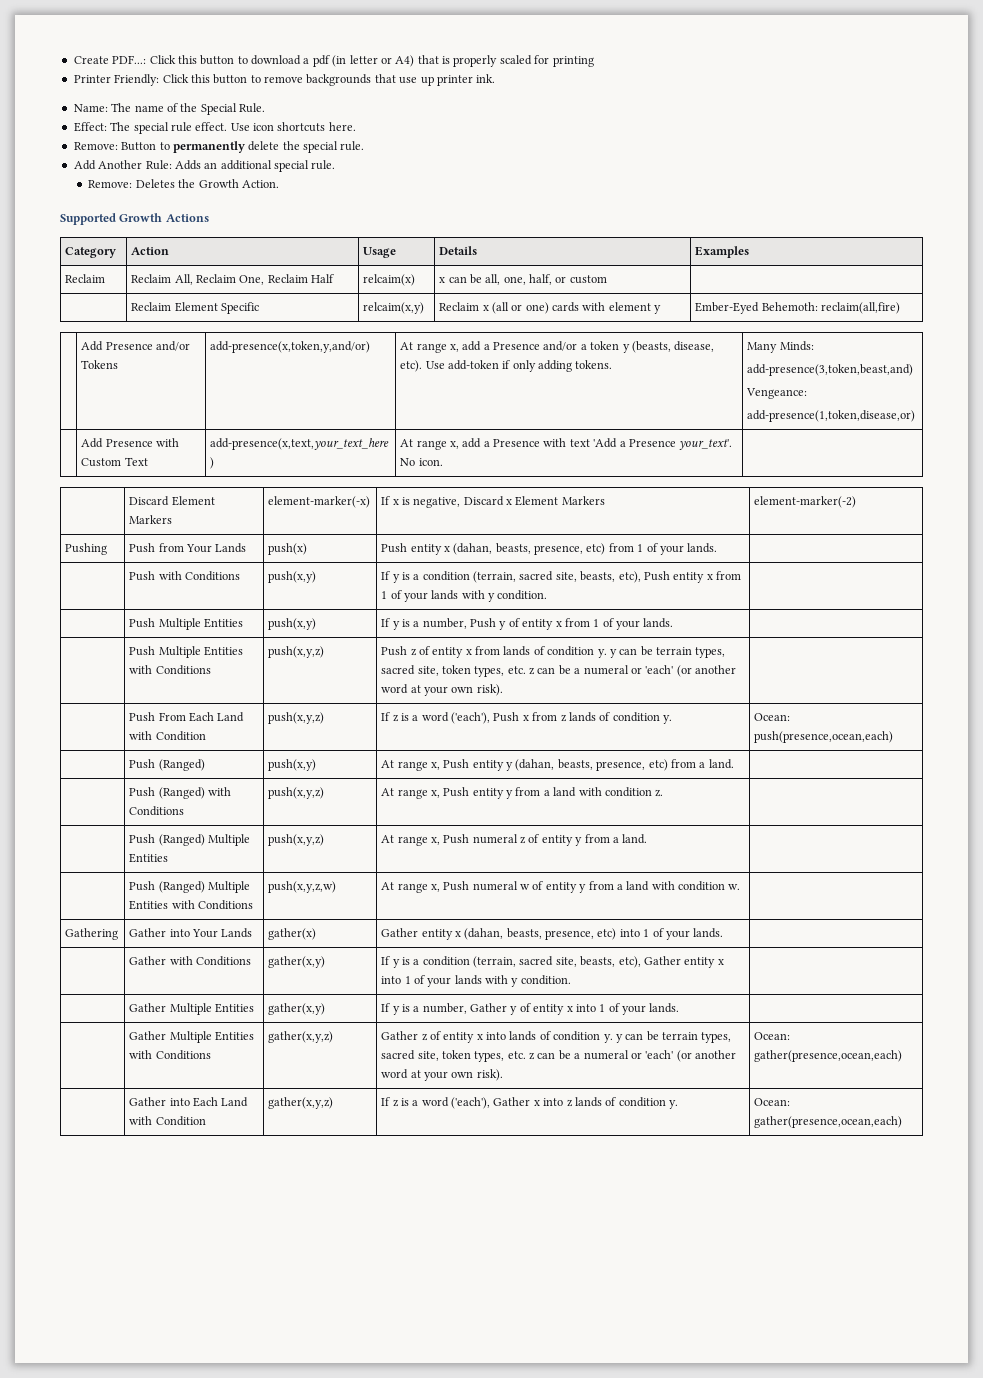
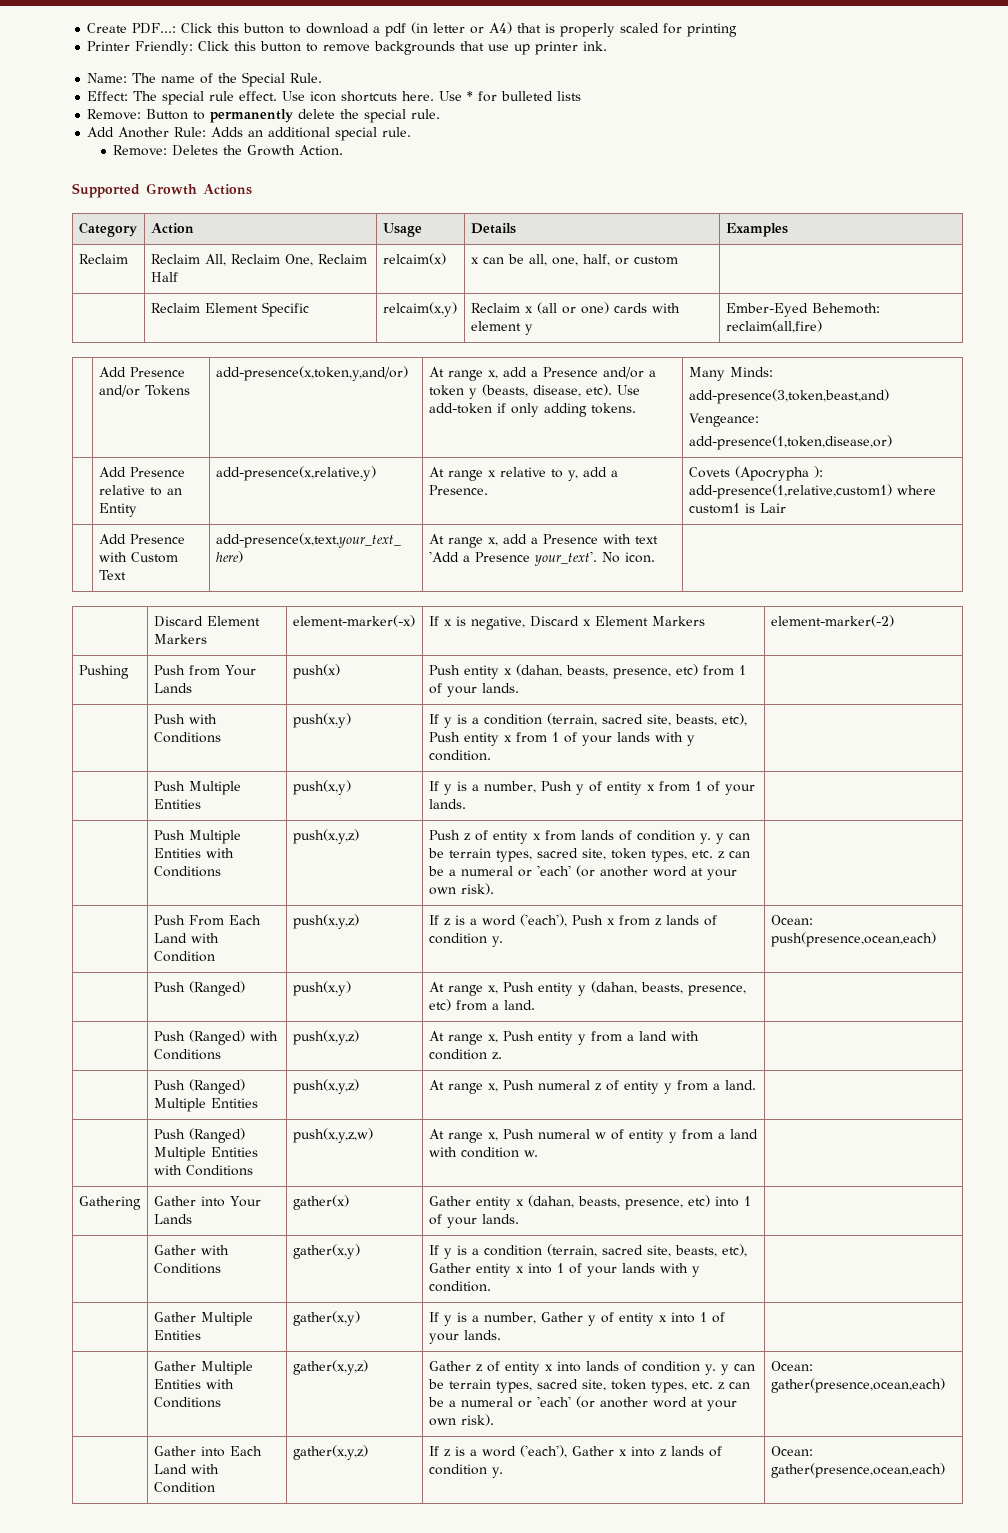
(356, 126) none -> [439,91,582,102] Use * for bulleted lists
(916, 416) none -> [98,467,185,477] [98,485,182,496] [98,503,137,517] [215,466,376,481] [428,467,619,481] [428,485,488,495] [688,466,823,481] [688,484,936,499] [688,503,786,514] // | Add Presence relative to an Entity | add-presence(x,relative,y) | At range x relative to y, add a Presence. | Covets (Apocrypha ): add-presence(1,relative,custom1) where custom1 is Lair

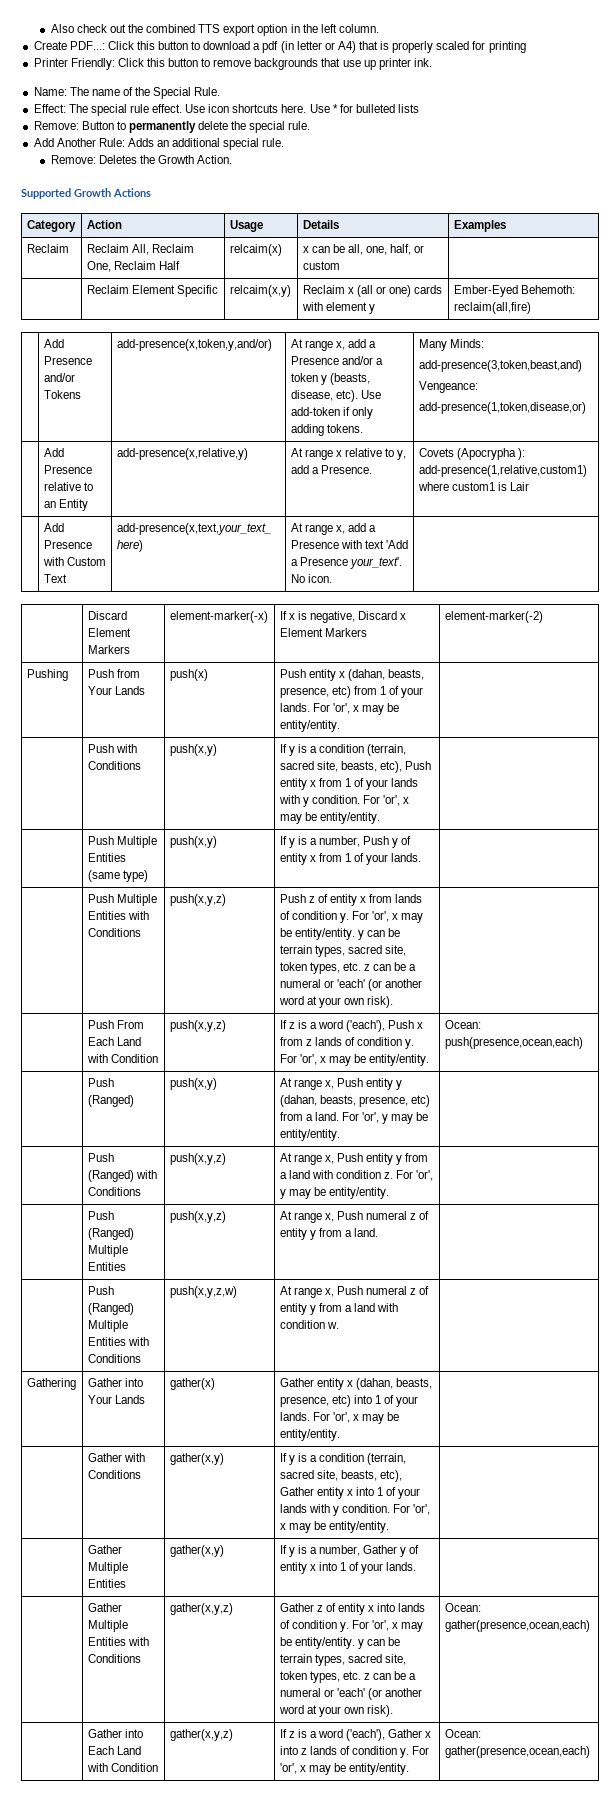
(87, 28) none -> [50,24,379,36] Also check out the combined TTS export option in the left column. //
(519, 688) none -> [312,703,400,715] [279,720,340,732] For 'or', x may be entity/entity.
[153,781,241,795] [153,799,201,809] | // | Push Multiple Entities -> [363,795,410,806] [279,812,380,824] [87,836,157,848] [87,853,126,862] [87,870,148,882] For 'or', x may be entity/entity. | // | Push Multiple Entities (same type)
(712, 838) none -> [352,911,424,923] [279,928,355,940] For 'or', x may be entity/entity.
(504, 941) none -> [279,1054,430,1066] For 'or', x may be entity/entity.
(535, 1005) none -> [342,1112,429,1124] [279,1129,340,1141] For 'or', y may be entity/entity.
(502, 1056) none -> [396,1170,434,1181] [279,1187,390,1199] For 'or', y may be entity/entity.
[594,1132,606,1139] w -> [410,1288,417,1295] z
(519, 1219) none -> [312,1412,400,1424] [279,1429,340,1441] For 'or', x may be entity/entity.
(491, 1286) none -> [393,1504,431,1515] [279,1521,390,1533] For 'or', x may be entity/entity.
(717, 1369) none -> [352,1620,424,1632] [279,1637,355,1649] For 'or', x may be entity/entity.
(504, 1472) none -> [412,1746,430,1755] [279,1763,410,1775] For 'or', x may be entity/entity.

